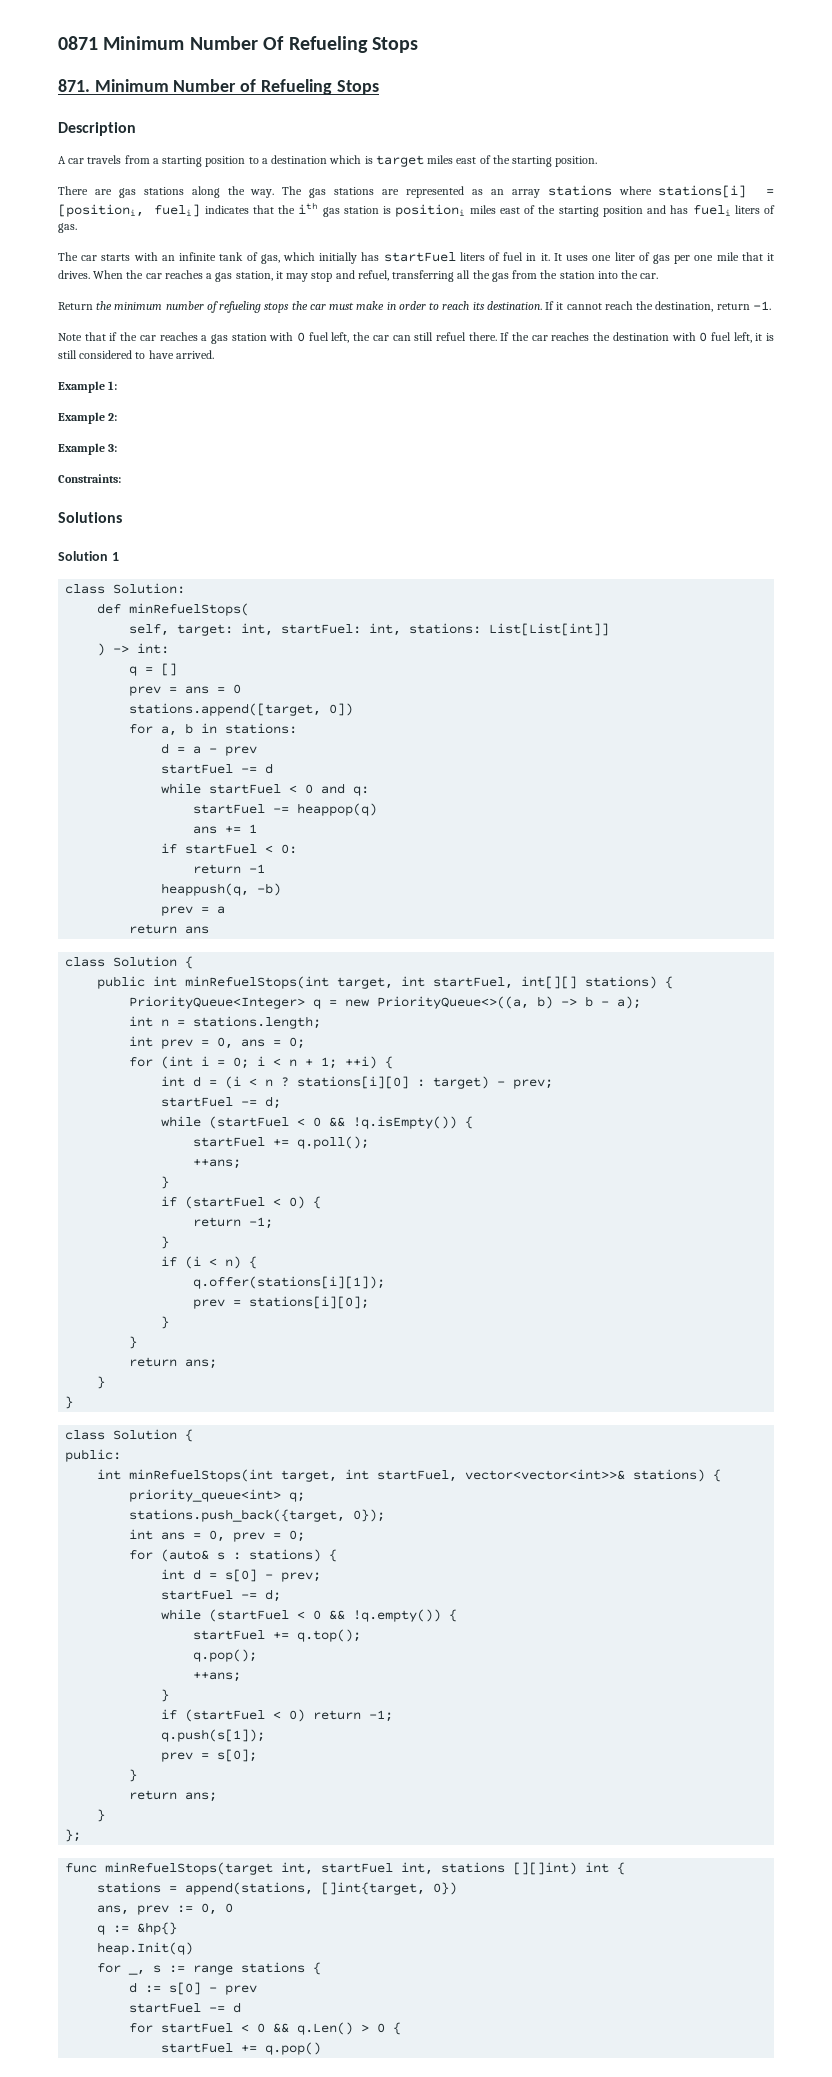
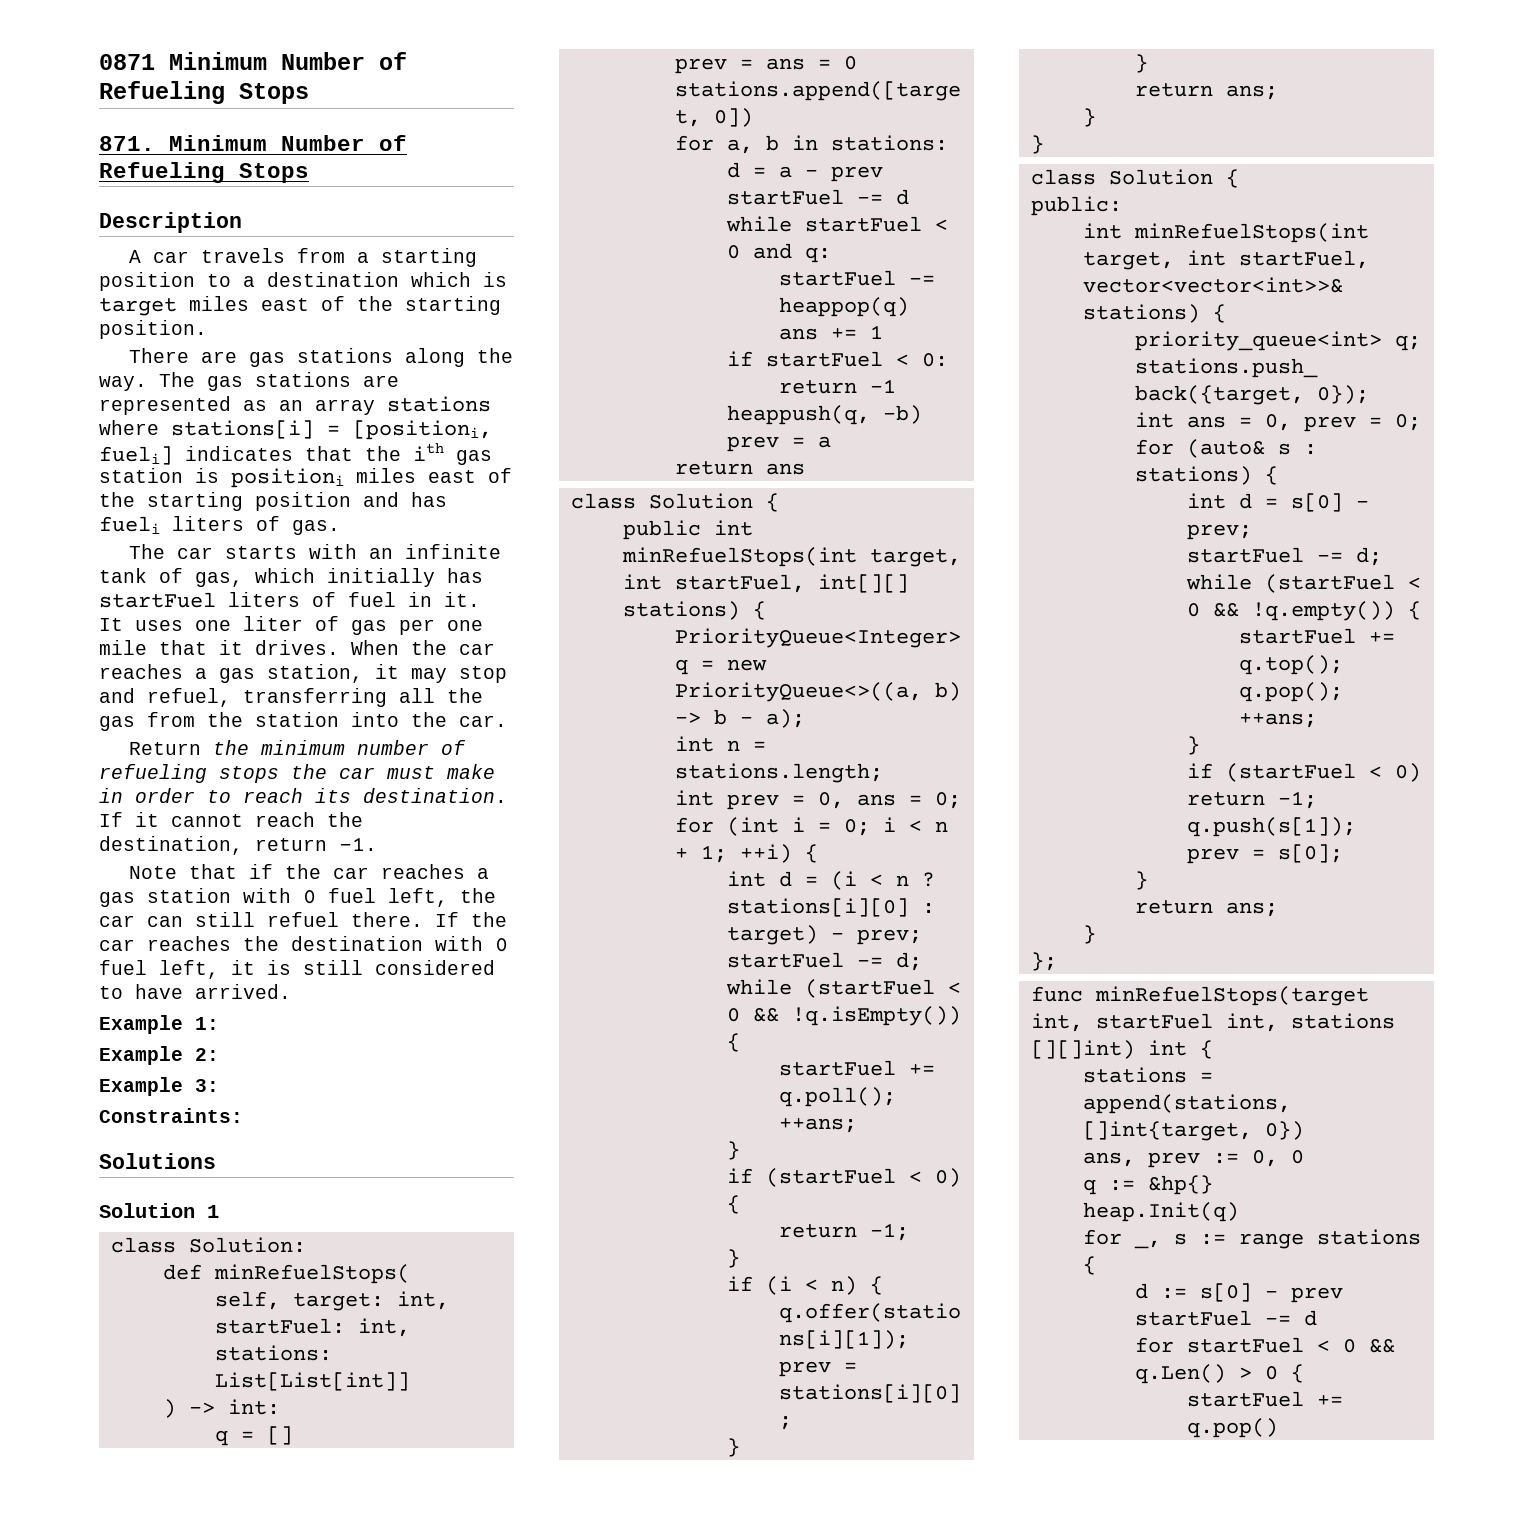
[263,36,285,50] Of -> [379,52,407,70] of

